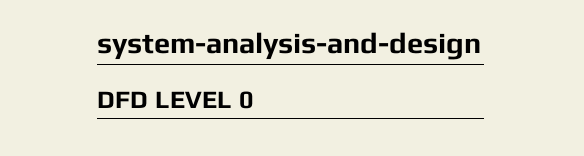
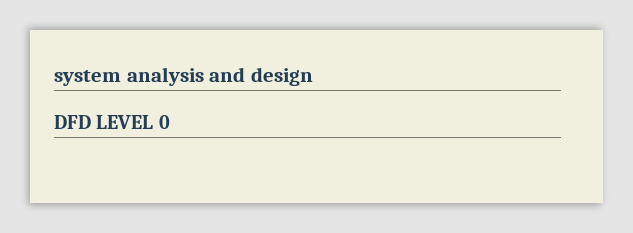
[97,32,481,60] system-analysis-and-design -> [54,67,313,86] system analysis and design

